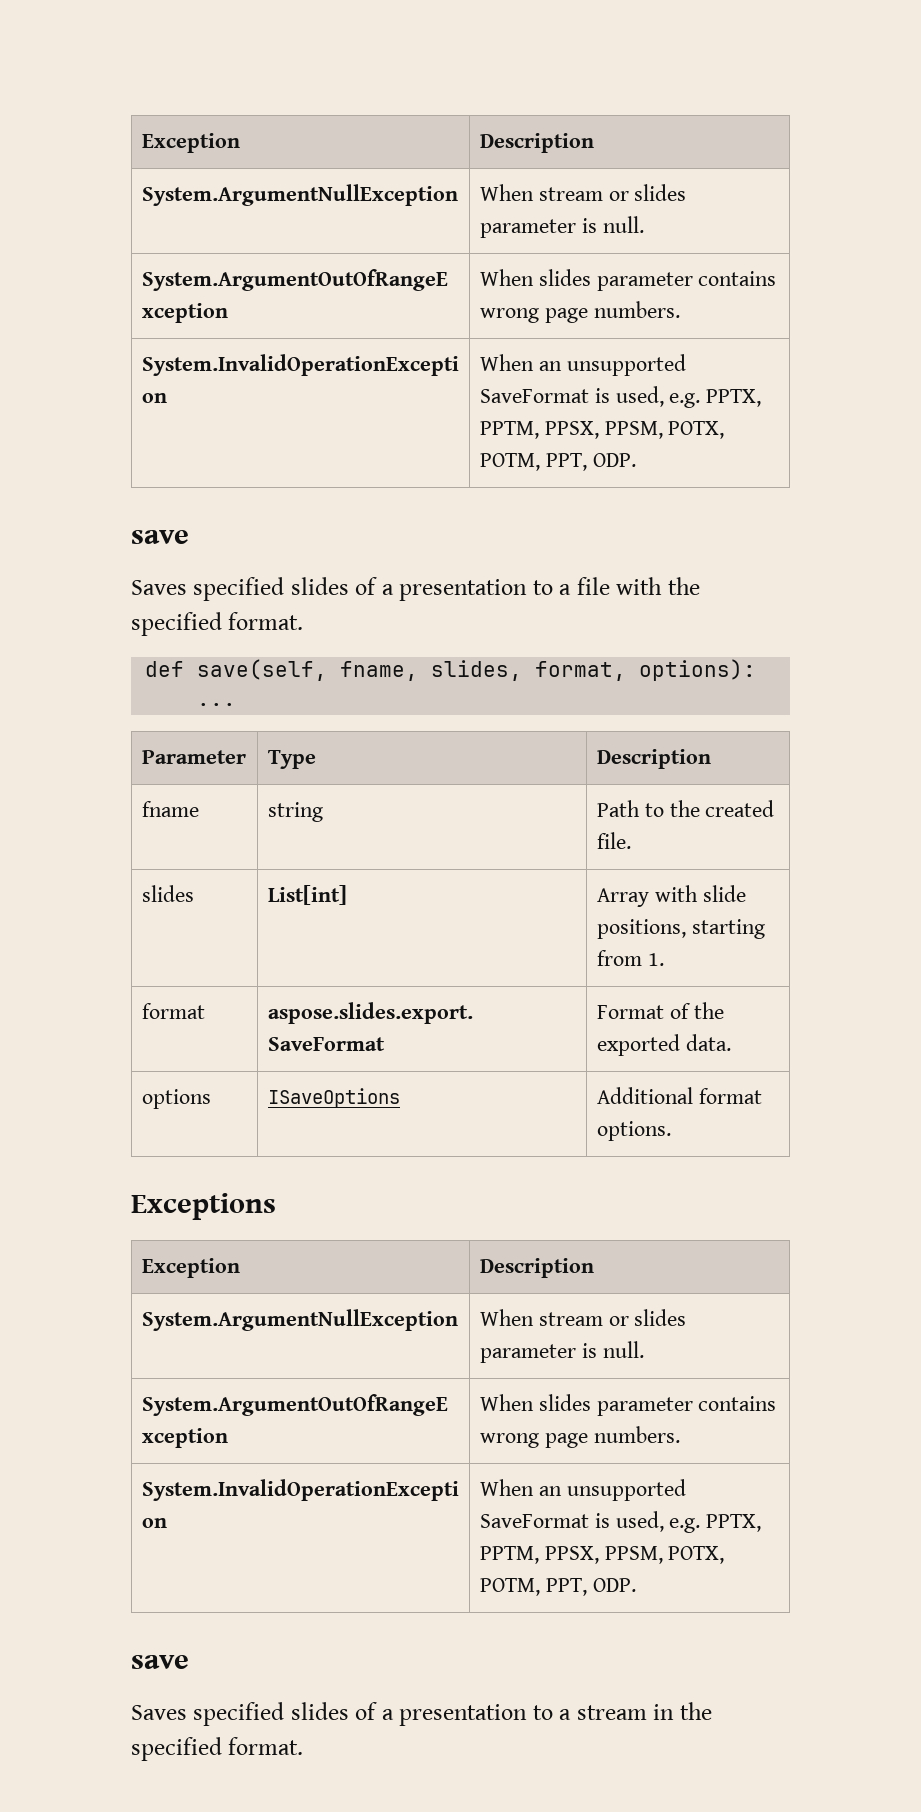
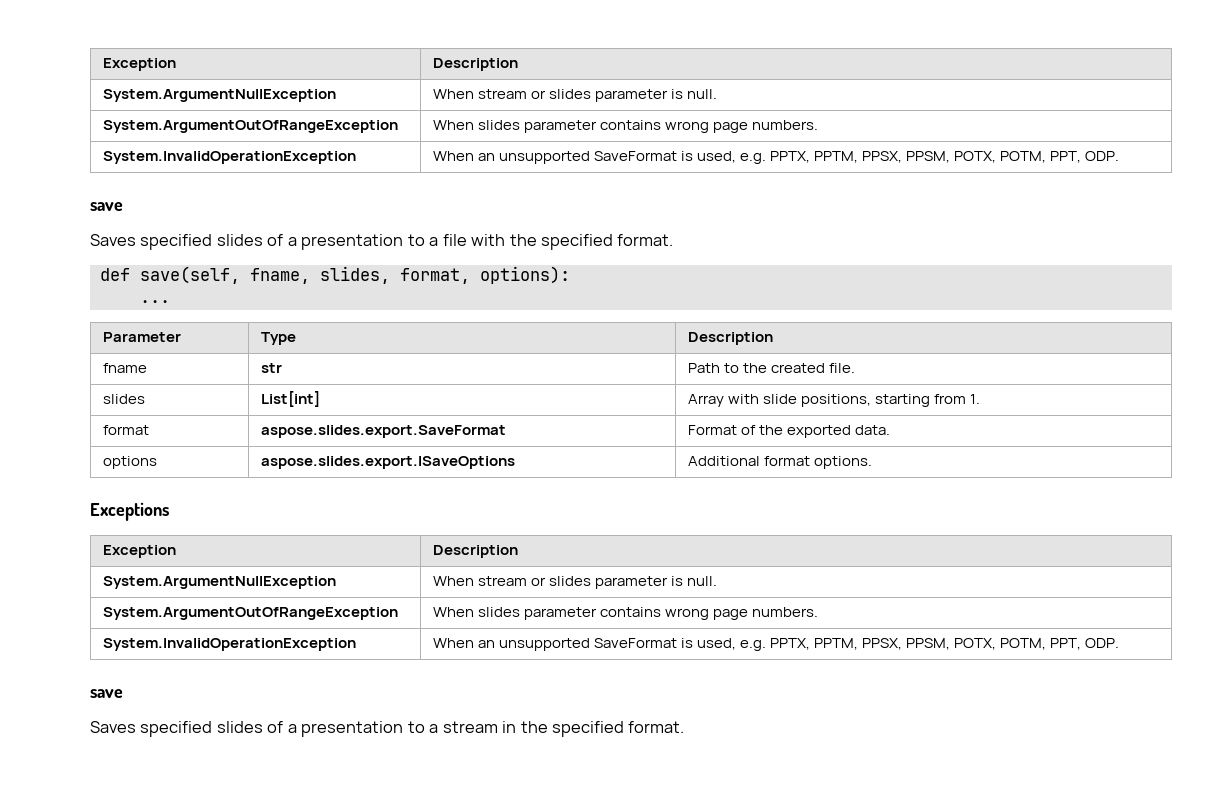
[267,802,323,822] string -> [260,363,282,373] str
[267,1088,400,1108] ISaveOptions -> [260,456,515,469] aspose.slides.export.ISaveOptions

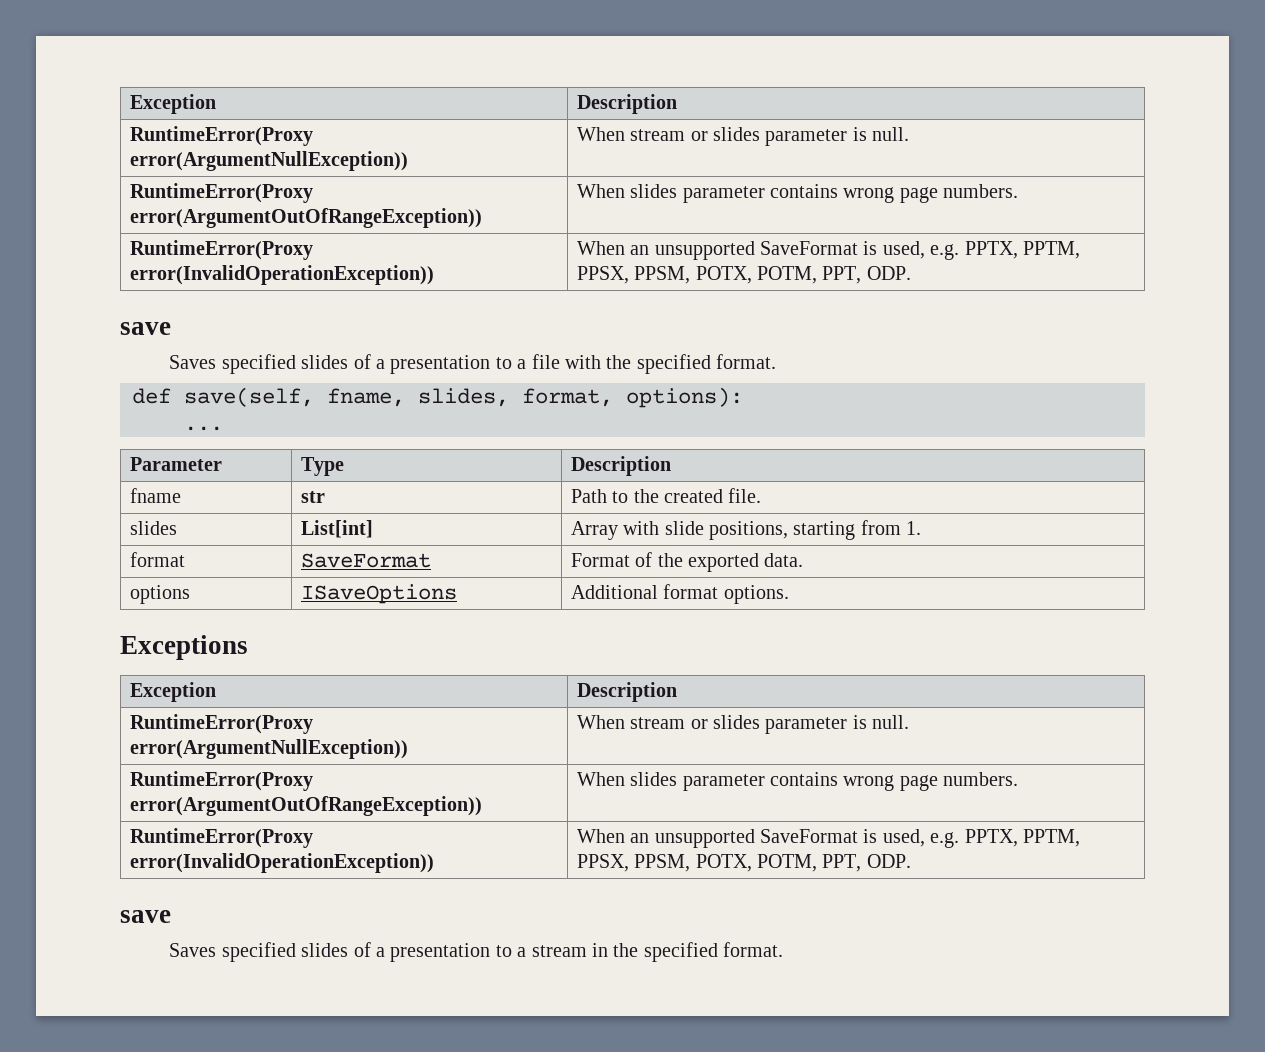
[102,58,176,71] [432,58,518,71] [102,89,336,102] [432,89,717,102] [102,120,398,133] [432,120,818,133] [102,151,356,164] Exception | Description // System.ArgumentNullException | When stream or slides parameter is null. // System.ArgumentOutOfRangeException | When slides parameter contains wrong page numbers. // System.InvalidOperationException -> [129,94,216,114] [576,94,677,114] [129,126,313,146] [129,151,408,171] [576,127,910,146] [129,183,313,203] [129,208,482,228] [576,184,1019,203] [129,240,313,260] [129,265,434,285] Exception | Description // RuntimeError(Proxy error(ArgumentNullException)) | When stream or slides parameter is null. // RuntimeError(Proxy error(ArgumentOutOfRangeException)) | When slides parameter contains wrong page numbers. // RuntimeError(Proxy error(InvalidOperationException))
[260,425,506,438] aspose.slides.export.SaveFormat -> [300,553,431,568] SaveFormat
[260,456,515,469] aspose.slides.export.ISaveOptions -> [300,584,457,604] ISaveOptions
[102,576,336,589] [432,576,717,589] [102,607,398,620] [432,607,818,620] [102,638,356,651] System.ArgumentNullException | When stream or slides parameter is null. // System.ArgumentOutOfRangeException | When slides parameter contains wrong page numbers. // System.InvalidOperationException -> [129,714,313,734] [129,739,408,759] [576,715,910,734] [129,771,313,791] [129,796,482,816] [576,772,1019,791] [129,828,313,848] [129,853,434,873] RuntimeError(Proxy error(ArgumentNullException)) | When stream or slides parameter is null. // RuntimeError(Proxy error(ArgumentOutOfRangeException)) | When slides parameter contains wrong page numbers. // RuntimeError(Proxy error(InvalidOperationException))

